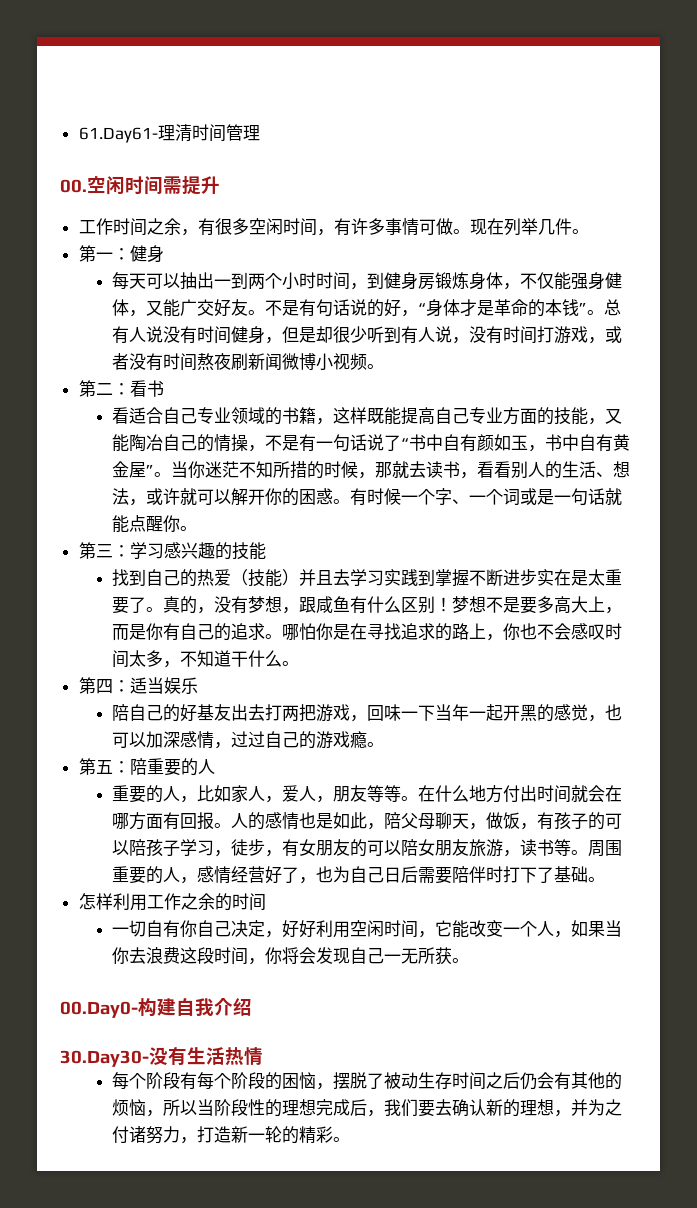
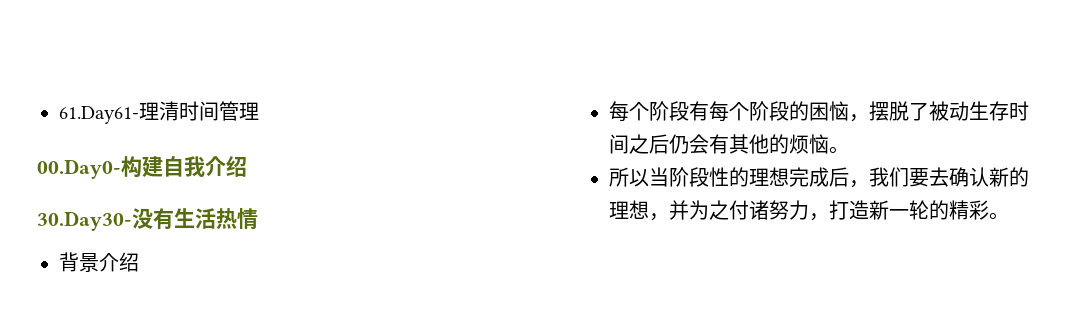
[60,175,220,195] [78,218,589,236] [78,245,164,263] [112,272,623,290] [112,299,622,317] [112,326,623,344] [112,353,385,371] [78,380,164,397] [112,407,623,425] [112,434,631,452] [112,461,631,479] [112,488,623,506] [112,515,198,533] [78,542,266,560] [112,569,623,587] [112,596,623,614] [112,623,623,641] [112,650,300,668] [78,677,198,694] [112,704,623,722] [112,731,385,749] [78,758,215,776] [112,785,623,803] [112,812,623,830] [112,839,623,857] [112,866,606,884] [78,893,266,911] [112,920,623,938] [112,947,470,965] // 00.空闲时间需提升 // 工作时间之余，有很多空闲时间，有许多事情可做。现在列举几件。 // 第一：健身 // 每天可以抽出一到两个小时时间，到健身房锻炼身体，不仅能强身健体，又能广交好友。不是有句话说的好，“身体才是革命的本钱”。总有人说没有时间健身，但是却很少听到有人说，没有时间打游戏，或者没有时间熬夜刷新闻微博小视频。 // 第二：看书 // 看适合自己专业领域的书籍，这样既能提高自己专业方面的技能，又能陶冶自己的情操，不是有一句话说了“书中自有颜如玉，书中自有黄金屋”。当你迷茫不知所措的时候，那就去读书，看看别人的生活、想法，或许就可以解开你的困惑。有时候一个字、一个词或是一句话就能点醒你。 // 第三：学习感兴趣的技能 // 找到自己的热爱（技能）并且去学习实践到掌握不断进步实在是太重要了。真的，没有梦想，跟咸鱼有什么区别！梦想不是要多高大上，而是你有自己的追求。哪怕你是在寻找追求的路上，你也不会感叹时间太多，不知道干什么。 // 第四：适当娱乐 // 陪自己的好基友出去打两把游戏，回味一下当年一起开黑的感觉，也可以加深感情，过过自己的游戏瘾。 // 第五：陪重要的人 // 重要的人，比如家人，爱人，朋友等等。在什么地方付出时间就会在哪方面有回报。人的感情也是如此，陪父母聊天，做饭，有孩子的可以陪孩子学习，徒步，有女朋友的可以陪女朋友旅游，读书等。周围重要的人，感情经营好了，也为自己日后需要陪伴时打下了基础。 // 怎样利用工作之余的时间 // 一切自有你自己决定，好好利用空闲时间，它能改变一个人，如果当你去浪费这段时间，你将会发现自己一无所获。 -> (259, 111) none
(263, 1056) none -> [59,252,139,272] // 背景介绍
[146,1110,164,1117] ， -> [828,146,849,154] 。 //

